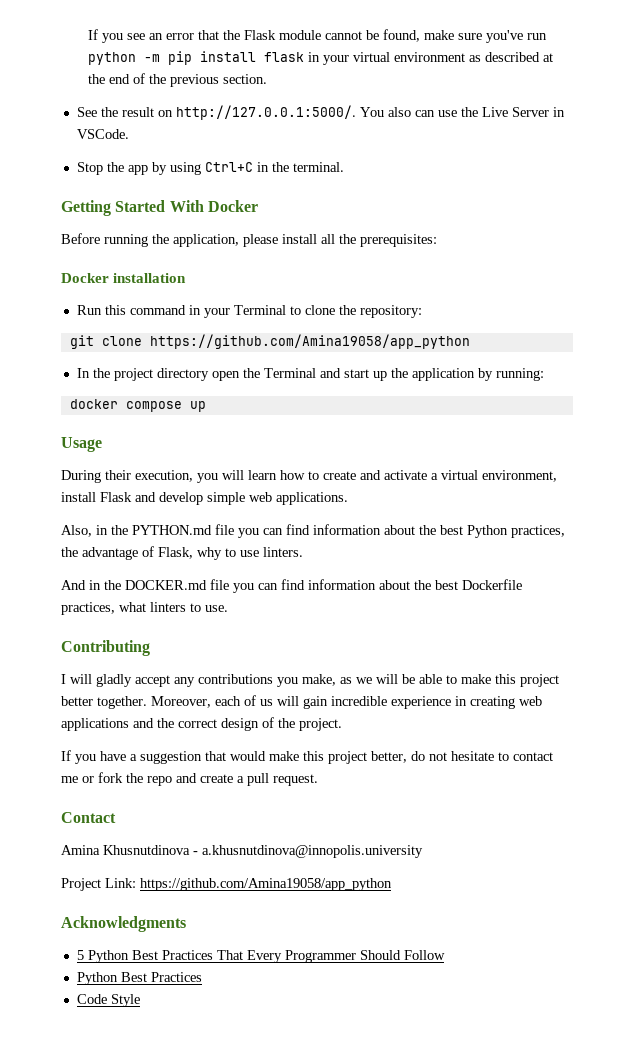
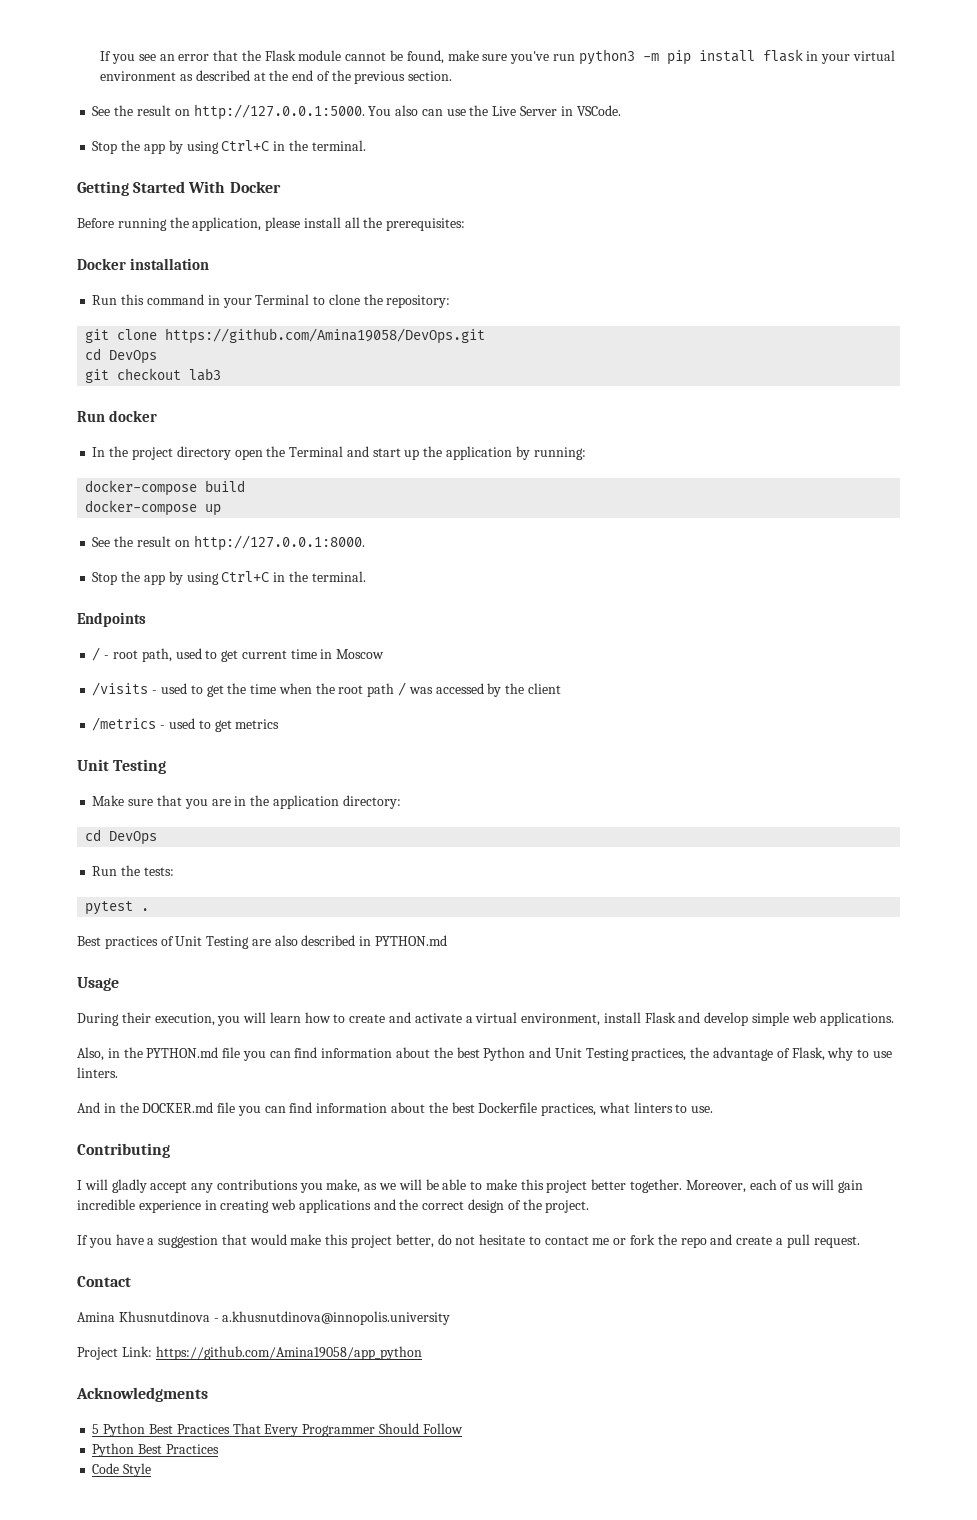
[87,52,136,65] python -> [578,49,635,65] python3
[175,105,356,120] http://127.0.0.1:5000/. -> [193,104,365,120] http://127.0.0.1:5000.
[149,334,470,349] https://github.com/Amina19058/app_python -> [165,328,486,344] [85,348,158,364] [85,368,222,383] [77,410,157,422] https://github.com/Amina19058/DevOps.git // cd DevOps // git checkout lab3 // Run docker
[69,399,206,412] docker compose up -> [85,480,246,496] [85,500,222,516] [92,535,365,551] [92,571,366,585] [77,612,146,627] [92,647,385,662] [92,682,561,697] [92,717,280,732] [77,759,167,774] [92,795,401,809] [85,829,158,845] [92,865,174,876] [85,901,150,915] [77,935,448,949] docker-compose build // docker-compose up // See the result on http://127.0.0.1:8000. // Stop the app by using Ctrl+C in the terminal. // Endpoints // / - root path, used to get current time in Moscow // /visits - used to get the time when the root path / was accessed by the client // /metrics - used to get metrics // Unit Testing // Make sure that you are in the application directory: // cd DevOps // Run the tests: // pytest . // Best practices of Unit Testing are also described in PYTHON.md
(508, 531) none -> [529,1047,629,1061] and Unit Testing

